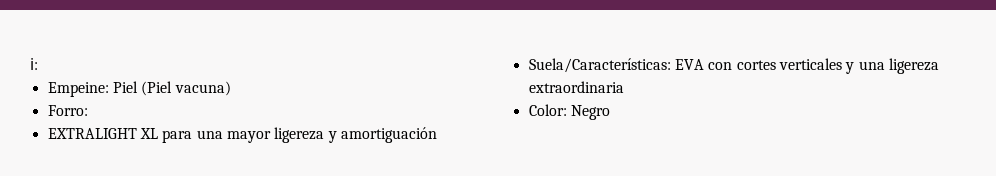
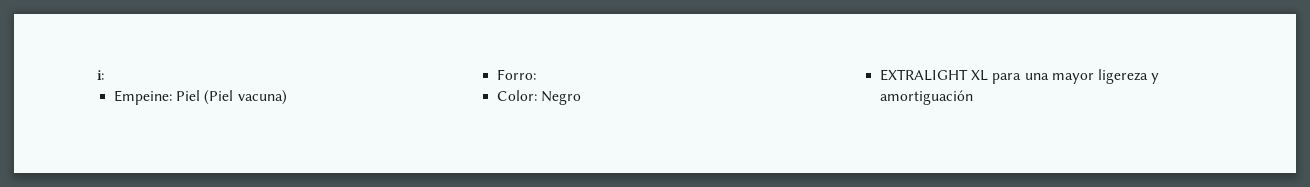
(88, 110) none -> [497,90,582,105] // Color: Negro
[528,58,939,74] [528,81,624,93] [528,104,610,120] // Suela/Características: EVA con cortes verticales y una ligereza extraordinaria // Color: Negro -> (974, 97) none

